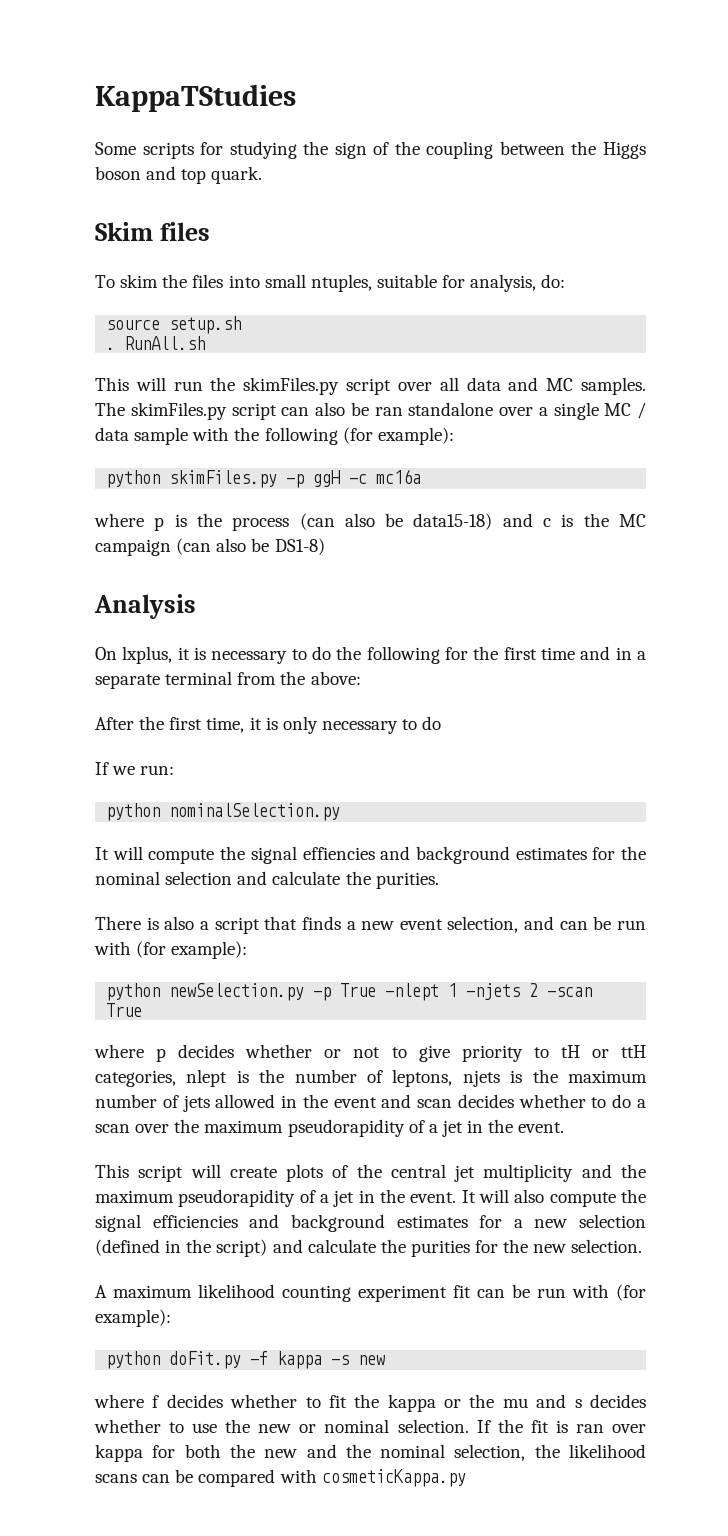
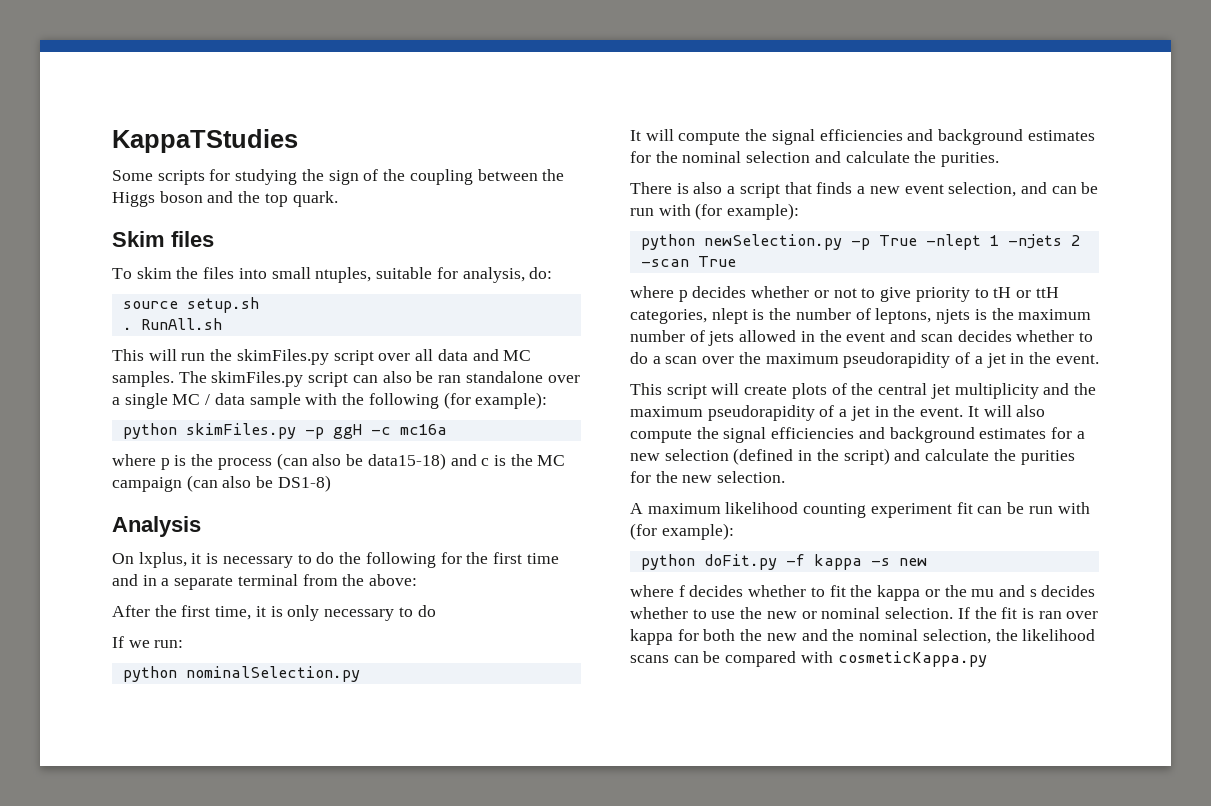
(177, 173) none -> [238,191,261,203] the
[302,847,375,860] effiencies -> [819,129,903,141] efficiencies

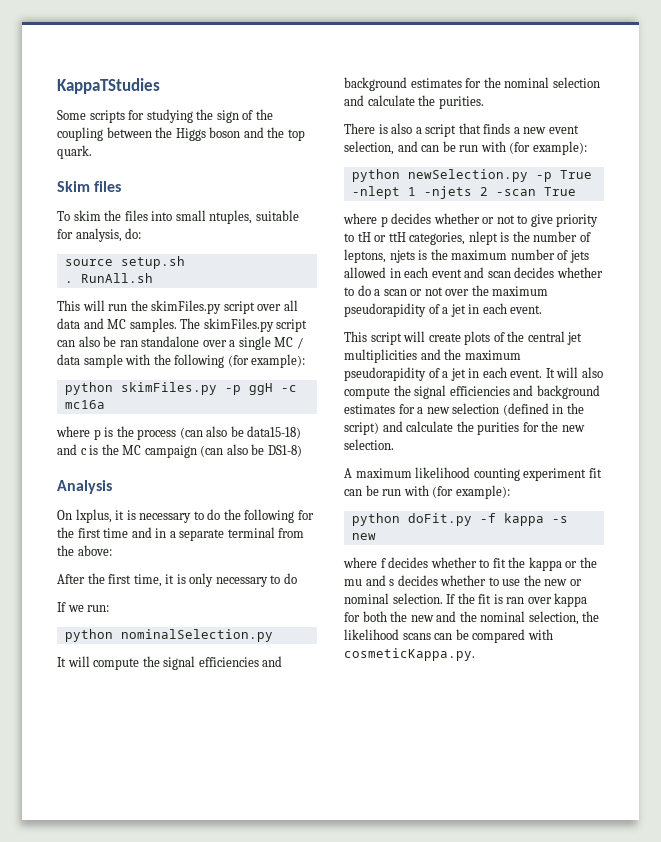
[819,330,842,342] the -> [404,267,429,278] each
(698, 360) none -> [410,287,443,296] or not
[1028,352,1051,364] the -> [482,303,507,314] each
[954,383,1039,399] multiplicity -> [344,349,417,363] multiplicities
[893,405,916,417] the -> [482,367,507,378] each
[837,651,987,667] cosmeticKappa.py -> [344,648,475,661] cosmeticKappa.py.

